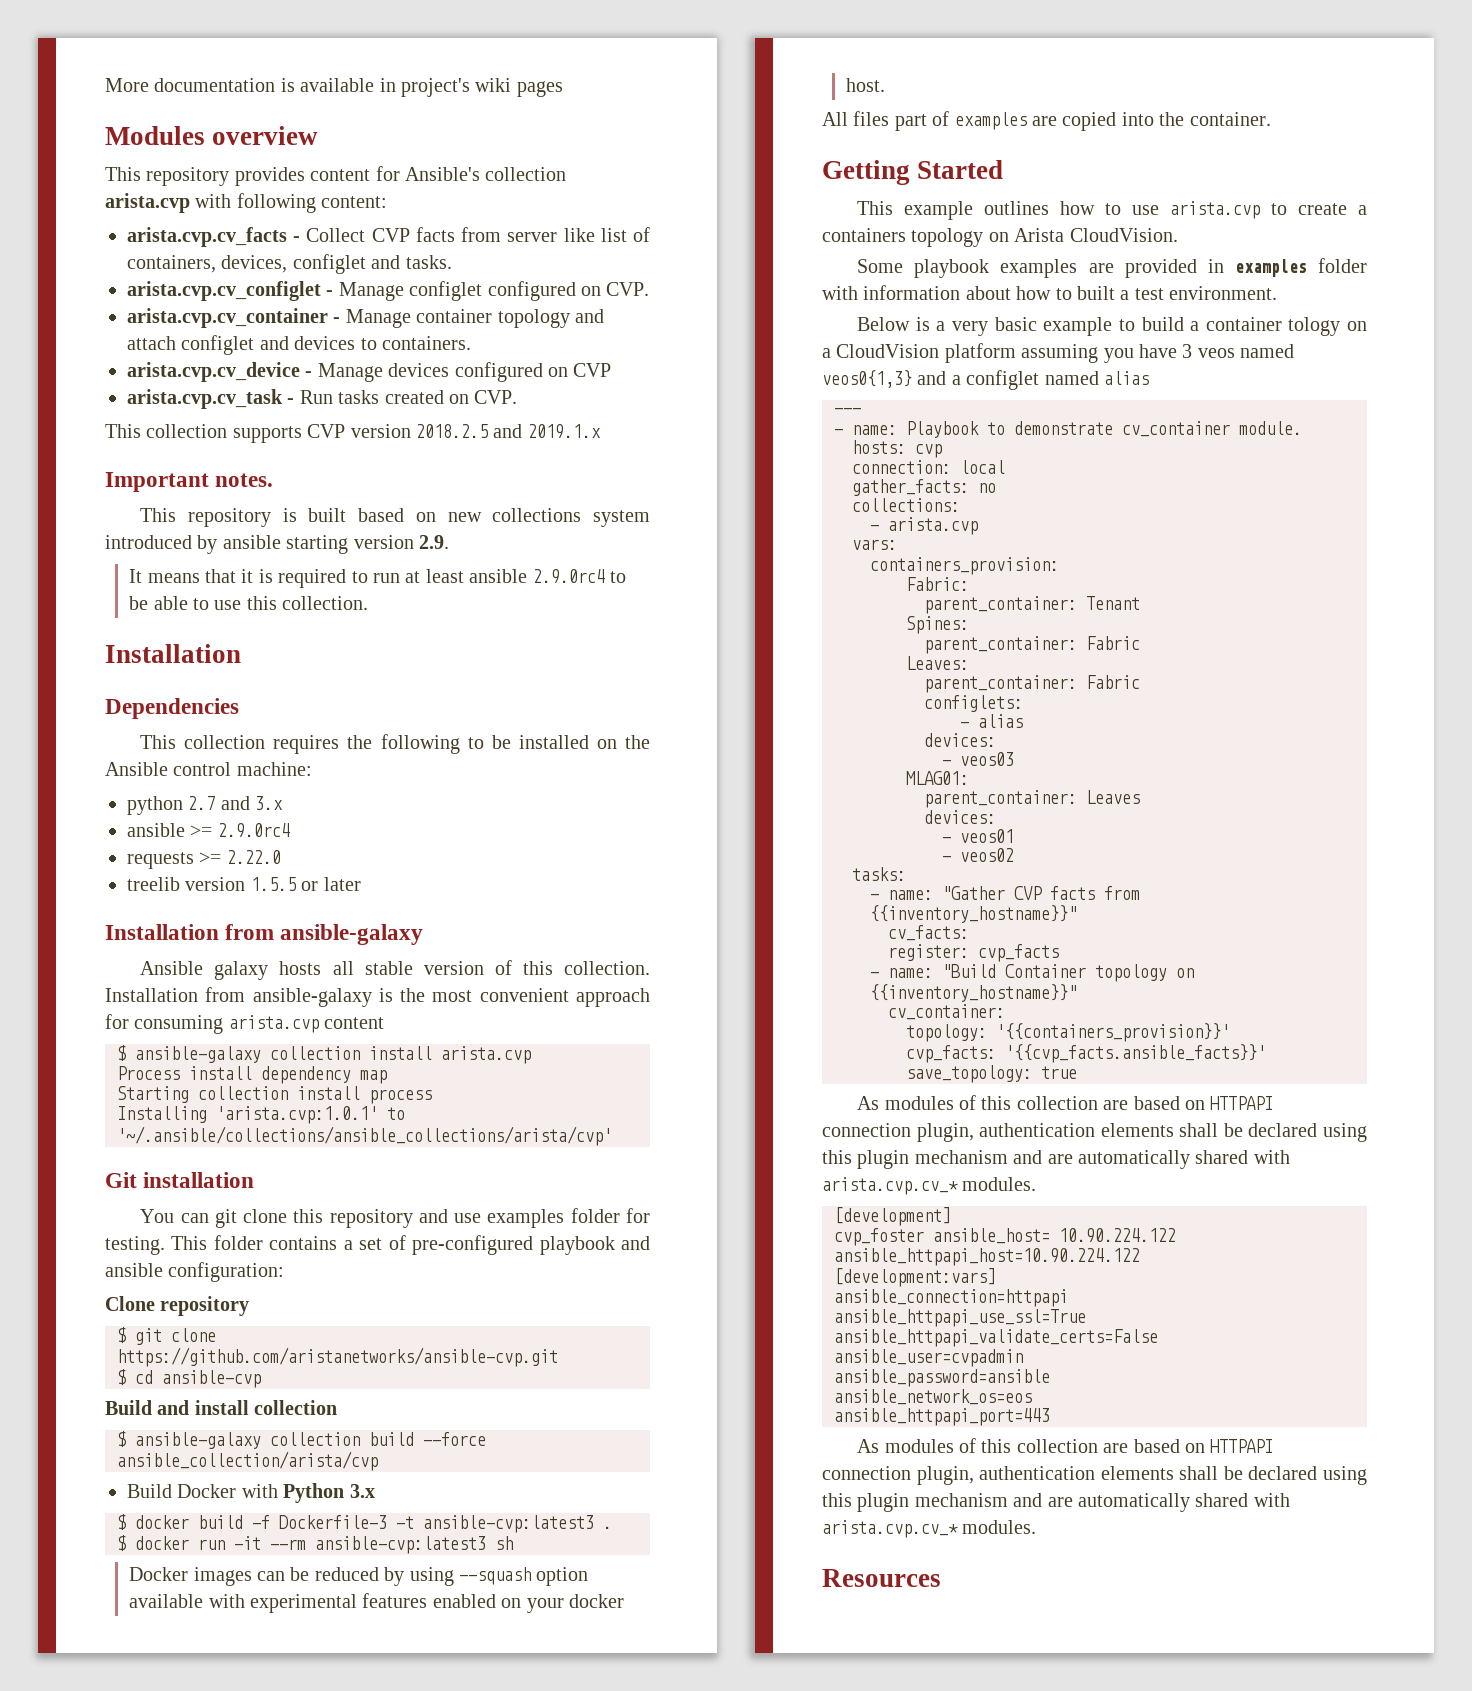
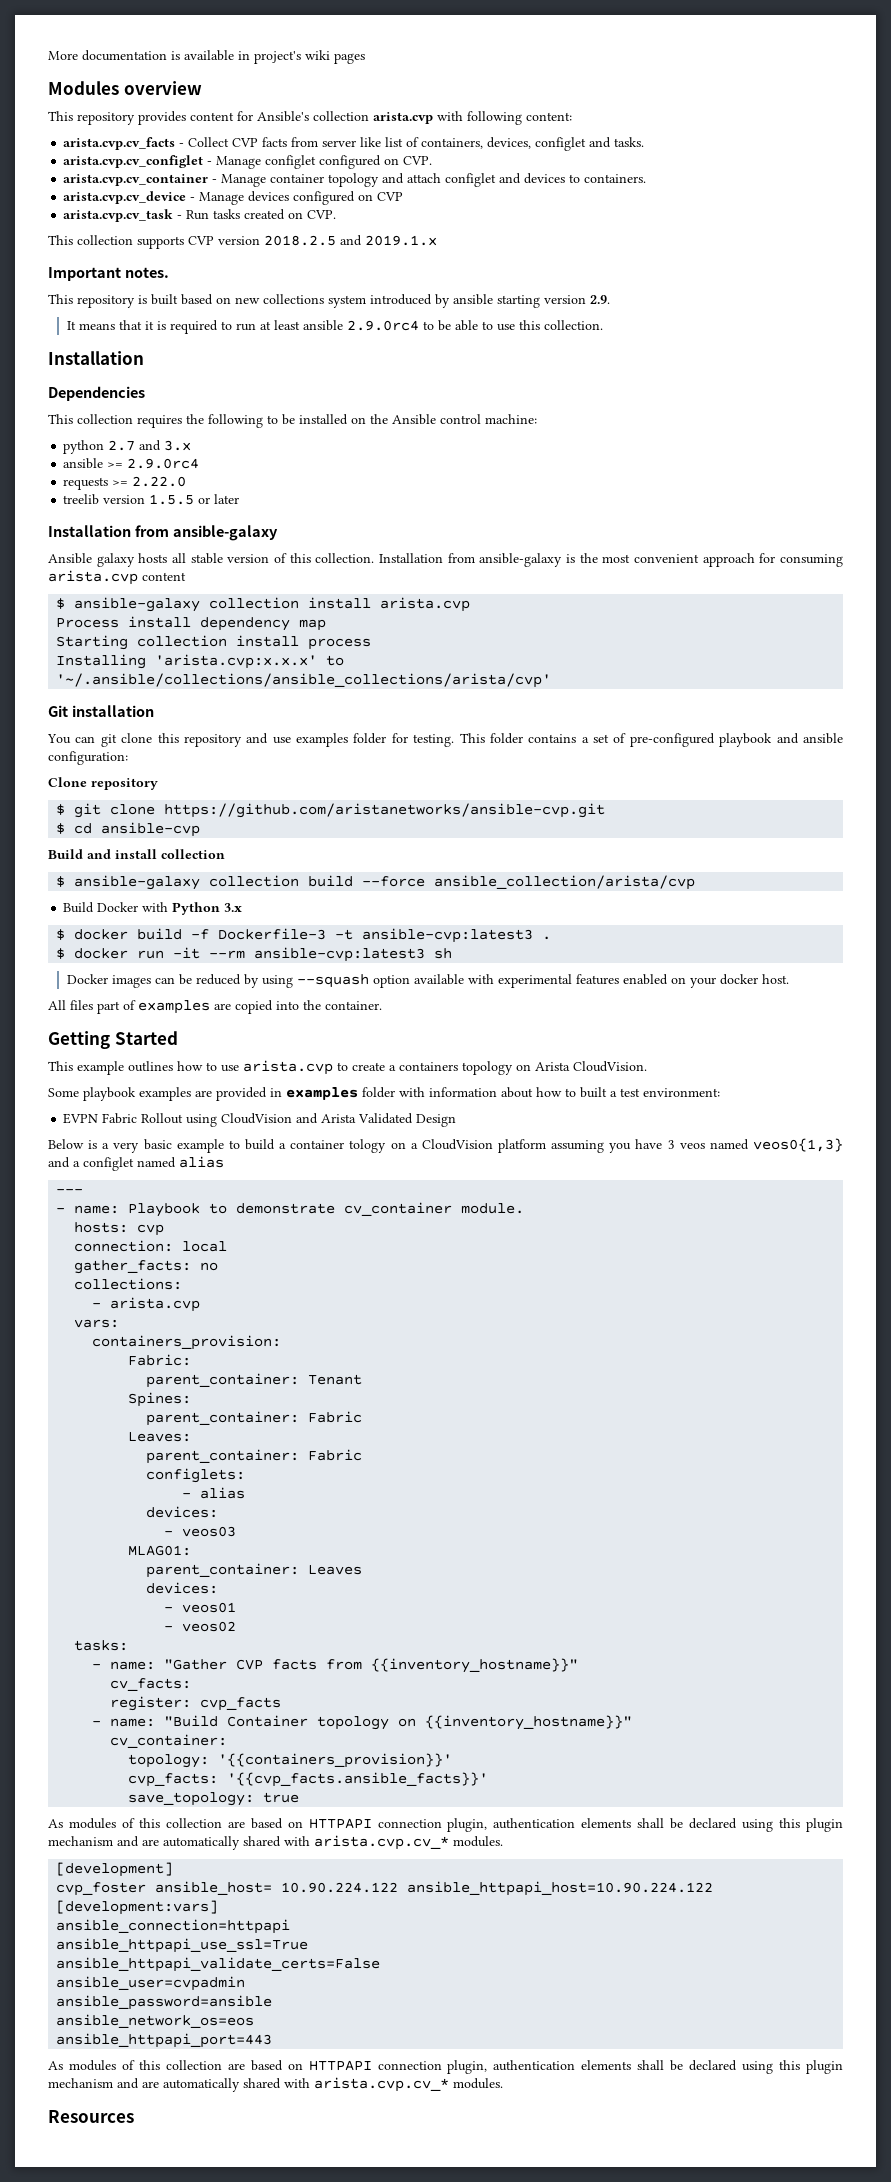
[216,1106,378,1124] 'arista.cvp:1.0.1' -> [155,654,318,669] 'arista.cvp:x.x.x'
[1169,286,1278,300] environment. -> [643,1088,720,1097] [63,1113,457,1127] environment: // EVPN Fabric Rollout using CloudVision and Arista Validated Design

